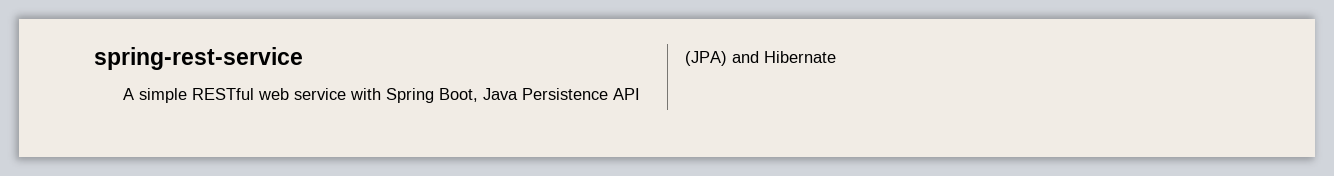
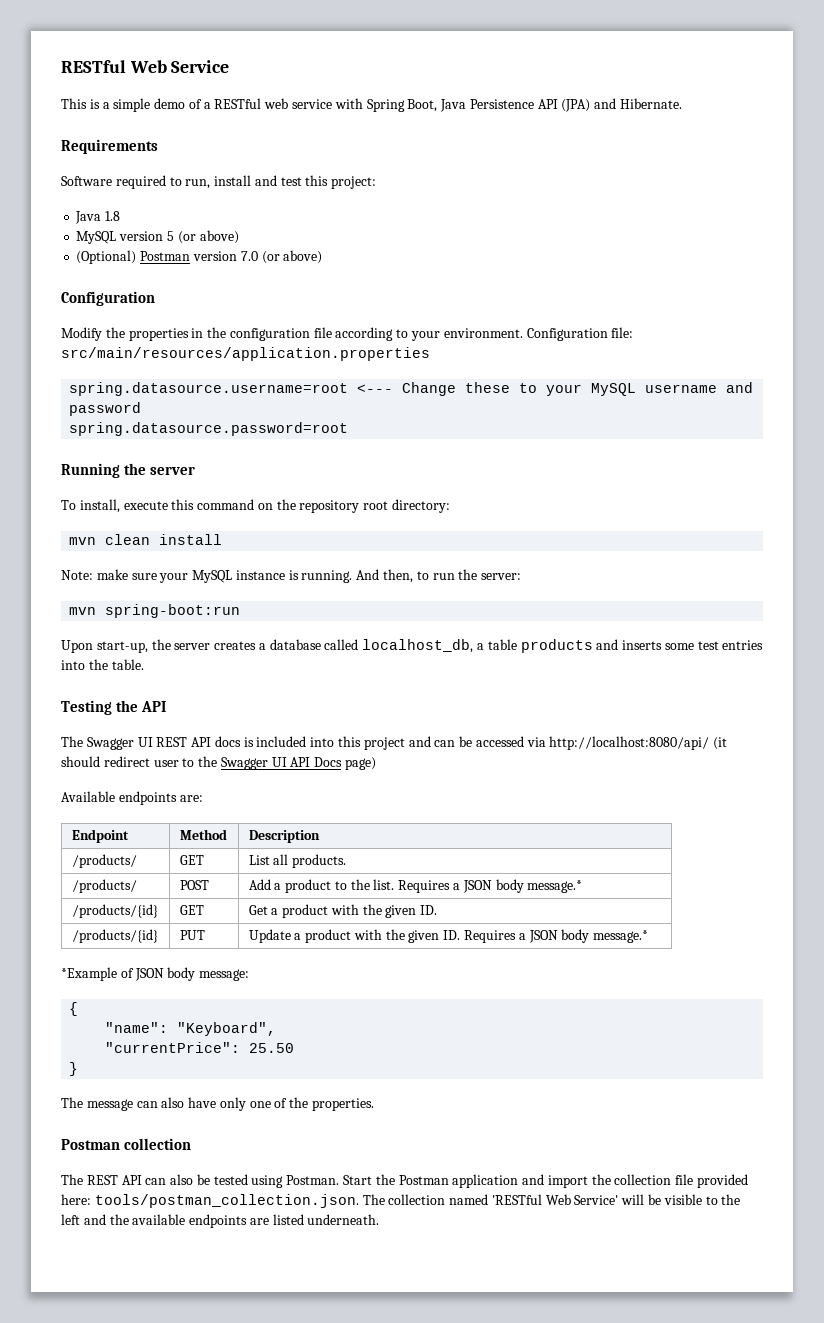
[94,47,303,70] [122,88,187,103] spring-rest-service // A simple -> [61,60,230,73] [61,98,211,112] RESTful Web Service // This is a simple demo of a
[764,51,836,63] Hibernate -> [620,98,683,109] [61,139,158,154] [61,175,377,189] [75,211,121,224] [76,230,239,244] [76,250,323,264] [61,291,155,306] [61,327,634,341] [61,347,430,361] [69,382,754,396] [69,402,142,416] [69,422,349,436] [61,463,196,478] [61,499,451,513] [69,534,223,545] [61,569,522,583] [69,604,241,618] [61,639,764,653] [61,659,144,670] [61,700,167,715] [61,736,728,750] [61,756,377,770] [61,791,203,805] [71,829,129,843] [179,829,227,840] [248,830,320,843] [71,854,137,868] [179,855,204,865] [248,854,347,868] [71,879,137,893] [179,880,209,890] [248,879,583,893] [71,904,158,918] [179,905,204,915] [248,904,438,918] [71,929,158,943] [179,930,205,940] [248,929,649,943] [61,967,250,981] [69,1002,79,1016] [105,1022,277,1036] [105,1042,295,1053] [69,1062,79,1076] [61,1097,375,1111] [61,1138,192,1150] [61,1174,749,1188] [61,1194,741,1208] [61,1214,380,1228] Hibernate. // Requirements // Software required to run, install and test this project: // Java 1.8 // MySQL version 5 (or above) // (Optional) Postman version 7.0 (or above) // Configuration // Modify the properties in the configuration file according to your environment. Configuration file: src/main/resources/application.properties // spring.datasource.username=root <--- Change these to your MySQL username and password // spring.datasource.password=root // Running the server // To install, execute this command on the repository root directory: // mvn clean install // Note: make sure your MySQL instance is running. And then, to run the server: // mvn spring-boot:run // Upon start-up, the server creates a database called localhost_db, a table products and inserts some test entries into the table. // Testing the API // The Swagger UI REST API docs is included into this project and can be accessed via http://localhost:8080/api/ (it should redirect user to the Swagger UI API Docs page) // Available endpoints are: // Endpoint | Method | Description // /products/ | GET | List all products. // /products/ | POST | Add a product to the list. Requires a JSON body message.* // /products/{id} | GET | Get a product with the given ID. // /products/{id} | PUT | Update a product with the given ID. Requires a JSON body message.* // *Example of JSON body message: // { // "name": "Keyboard", // "currentPrice": 25.50 // } // The message can also have only one of the properties. // Postman collection // The REST API can also be tested using Postman. Start the Postman application and import the collection file provided here: tools/postman_collection.json. The collection named 'RESTful Web Service' will be visible to the left and the available endpoints are listed underneath.

